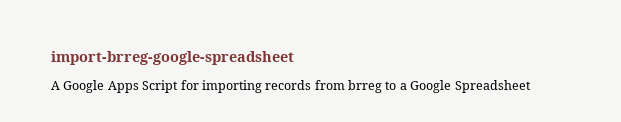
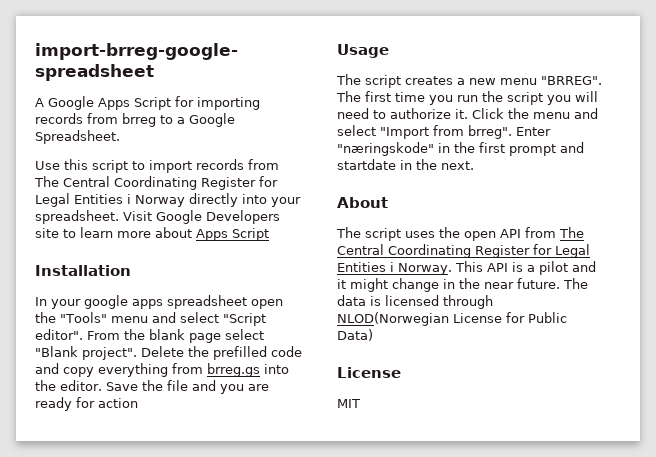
[454,80,531,93] Spreadsheet -> [35,130,120,144] [35,159,279,173] [34,176,278,190] [35,193,301,207] [35,210,280,224] [35,227,269,241] [35,265,131,276] [35,295,283,309] [35,312,266,326] [35,329,264,343] [35,346,302,360] [35,363,289,377] [35,380,269,394] [35,397,138,411] [337,44,389,58] [336,74,602,88] [336,91,598,105] [337,108,598,119] [337,125,551,139] [337,142,584,156] [337,159,474,170] [337,197,388,208] [336,227,584,241] [337,244,590,258] [337,261,596,275] [337,278,588,292] [337,295,493,309] [337,312,567,326] [337,329,373,341] [337,367,401,378] [337,399,360,408] Spreadsheet. // Use this script to import records from The Central Coordinating Register for Legal Entities i Norway directly into your spreadsheet. Visit Google Developers site to learn more about Apps Script // Installation // In your google apps spreadsheet open the "Tools" menu and select "Script editor". From the blank page select "Blank project". Delete the prefilled code and copy everything from brreg.gs into the editor. Save the file and you are ready for action // Usage // The script creates a new menu "BRREG". The first time you run the script you will need to authorize it. Click the menu and select "Import from brreg". Enter "næringskode" in the first prompt and startdate in the next. // About // The script uses the open API from The Central Coordinating Register for Legal Entities i Norway. This API is a pilot and it might change in the near future. The data is licensed through NLOD(Norwegian License for Public Data) // License // MIT

